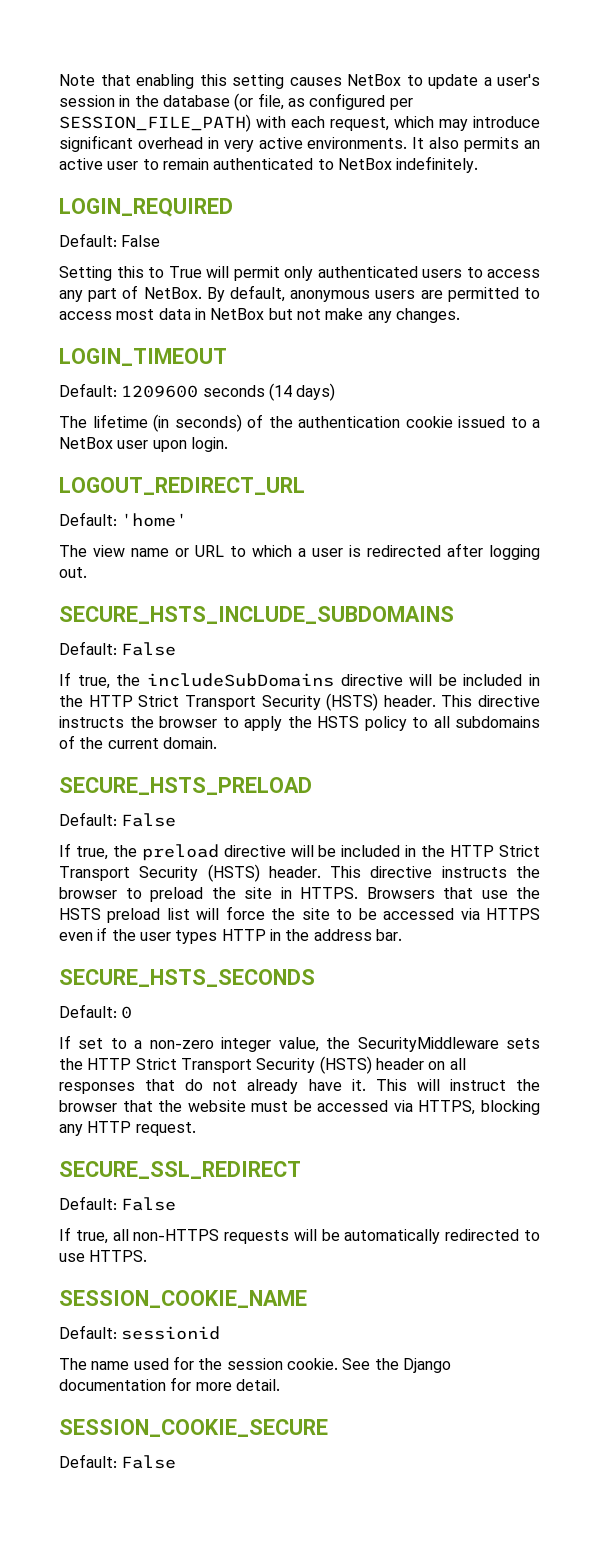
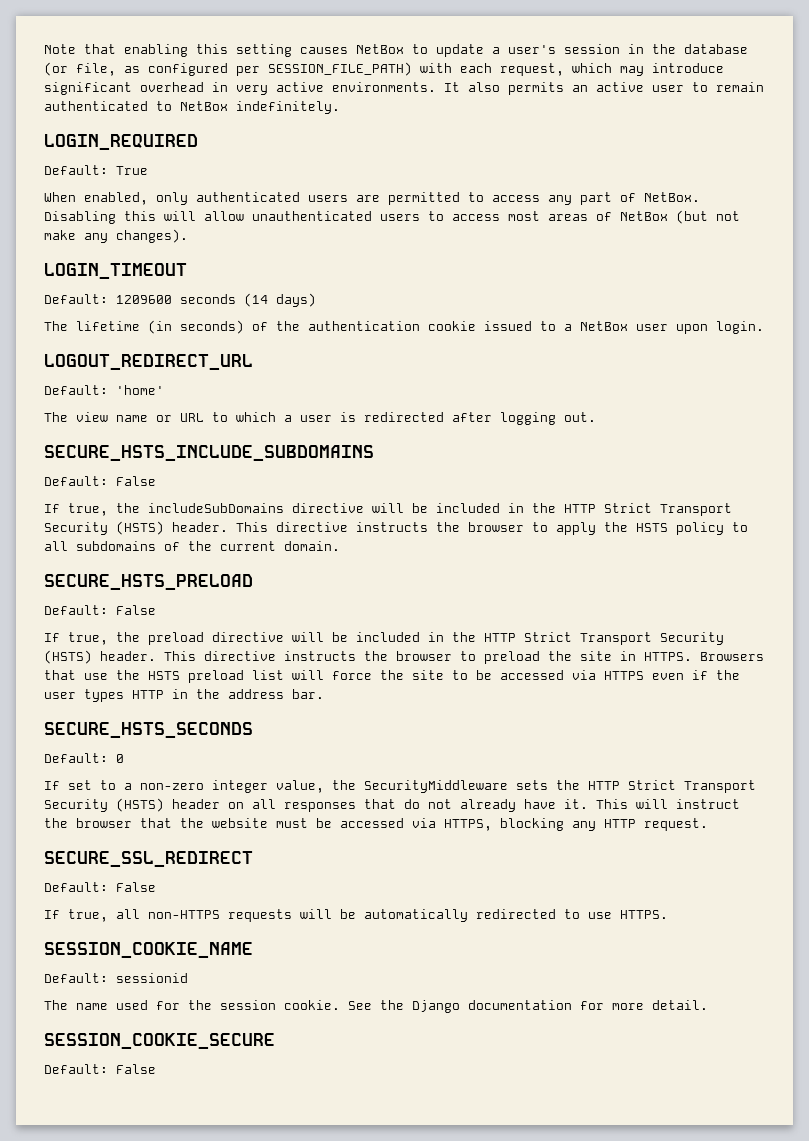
[121,235,161,247] [59,266,280,281] False // Setting this to True will permit -> [116,166,148,175] [44,192,148,205] True // When enabled,
(462, 273) none -> [356,192,460,205] are permitted
[206,285,540,302] [59,308,293,320] By default, anonymous users are permitted to access most data in NetBox but -> [44,210,708,224] Disabling this will allow unauthenticated users to access most areas of NetBox (but
[395,308,460,323] changes. -> [116,229,188,243] changes).

